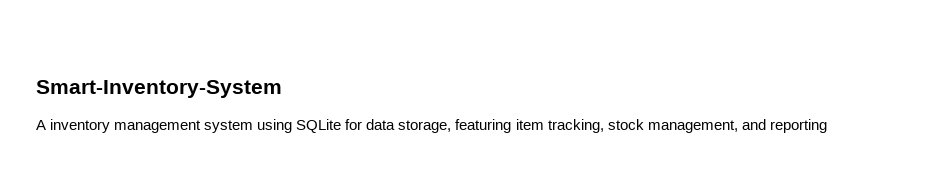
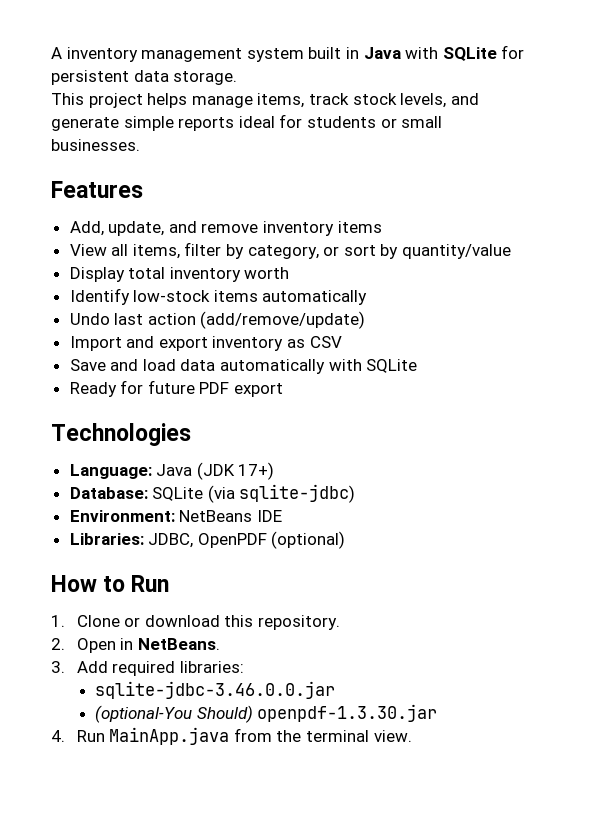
[36,80,282,98] Smart-Inventory-System // -> (51, 53) none
[257,119,827,133] using SQLite for data storage, featuring item tracking, stock management, and reporting -> [308,45,525,61] [51,70,238,85] [51,93,479,108] [51,114,443,131] [51,139,140,151] [51,181,143,198] [69,221,382,236] [69,242,512,259] [69,267,290,282] [69,288,368,305] [69,311,366,329] [69,336,342,351] [69,359,418,374] [69,380,284,397] [51,423,191,446] [69,462,275,480] [69,484,356,503] [69,510,282,522] [69,531,346,549] [51,575,170,592] [51,615,340,630] [51,638,220,653] [51,661,244,676] [95,681,336,699] [95,704,438,723] [51,727,412,745] built in Java with SQLite for persistent data storage. // This project helps manage items, track stock levels, and generate simple reports ideal for students or small businesses. // Features // Add, update, and remove inventory items // View all items, filter by category, or sort by quantity/value // Display total inventory worth // Identify low-stock items automatically // Undo last action (add/remove/update) // Import and export inventory as CSV // Save and load data automatically with SQLite // Ready for future PDF export // Technologies // Language: Java (JDK 17+) // Database: SQLite (via sqlite-jdbc) // Environment: NetBeans IDE // Libraries: JDBC, OpenPDF (optional) // How to Run // 1. Clone or download this repository. // 2. Open in NetBeans. // 3. Add required libraries: // sqlite-jdbc-3.46.0.0.jar // (optional-You Should) openpdf-1.3.30.jar // 4. Run MainApp.java from the terminal view.

